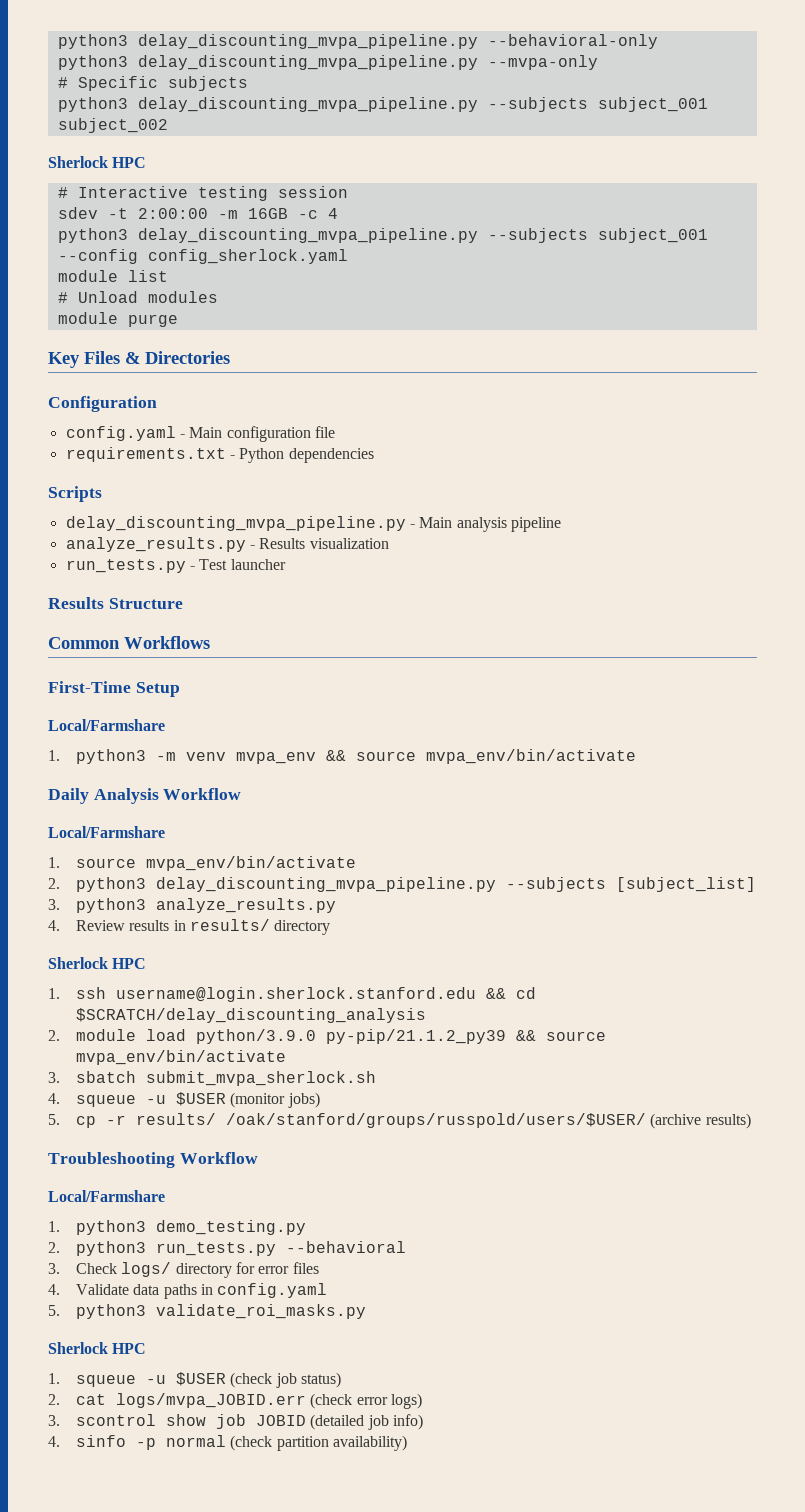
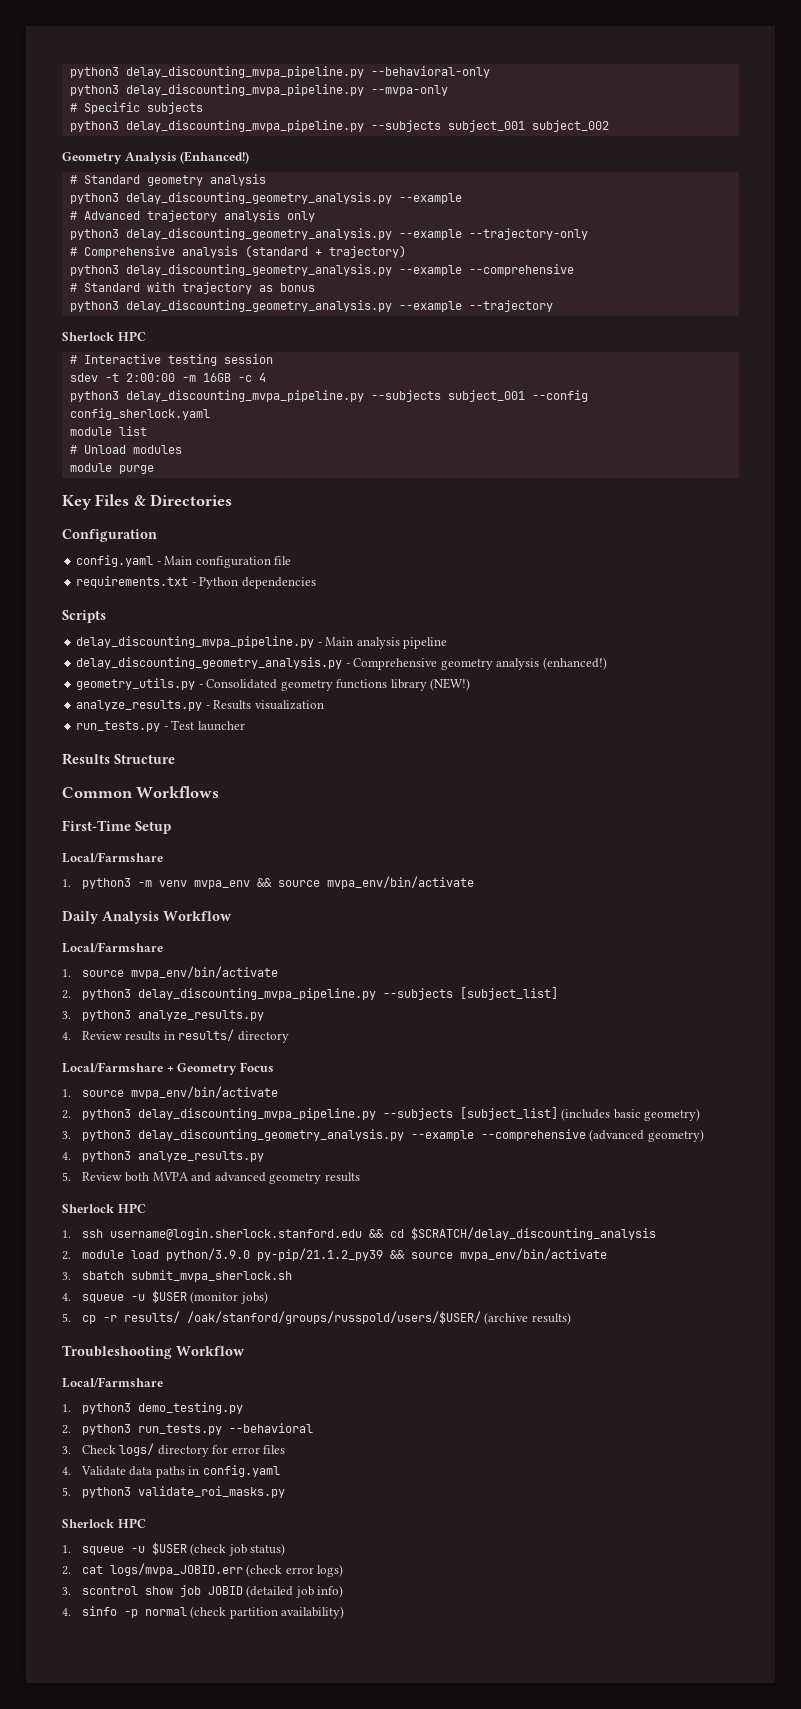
(168, 125) none -> [62,151,250,164] [69,174,266,186] [69,192,462,204] [69,210,315,222] [69,228,588,240] [69,245,406,258] [69,264,574,276] [69,282,315,294] [69,300,553,312] // Geometry Analysis (Enhanced!) // # Standard geometry analysis // python3 delay_discounting_geometry_analysis.py --example // # Advanced trajectory analysis only // python3 delay_discounting_geometry_analysis.py --example --trajectory-only // # Comprehensive analysis (standard + trajectory) // python3 delay_discounting_geometry_analysis.py --example --comprehensive // # Standard with trajectory as bonus // python3 delay_discounting_geometry_analysis.py --example --trajectory
(561, 524) none -> [76,657,607,670] [76,678,471,691] // delay_discounting_geometry_analysis.py - Comprehensive geometry analysis (enhanced!) // geometry_utils.py - Consolidated geometry functions library (NEW!)
(331, 927) none -> [62,1062,274,1075] [62,1086,278,1099] [62,1107,701,1121] [62,1129,704,1142] [62,1151,264,1162] [62,1172,360,1184] // Local/Farmshare + Geometry Focus // 1. source mvpa_env/bin/activate // 2. python3 delay_discounting_mvpa_pipeline.py --subjects [subject_list] (includes basic geometry) // 3. python3 delay_discounting_geometry_analysis.py --example --comprehensive (advanced geometry) // 4. python3 analyze_results.py // 5. Review both MVPA and advanced geometry results

